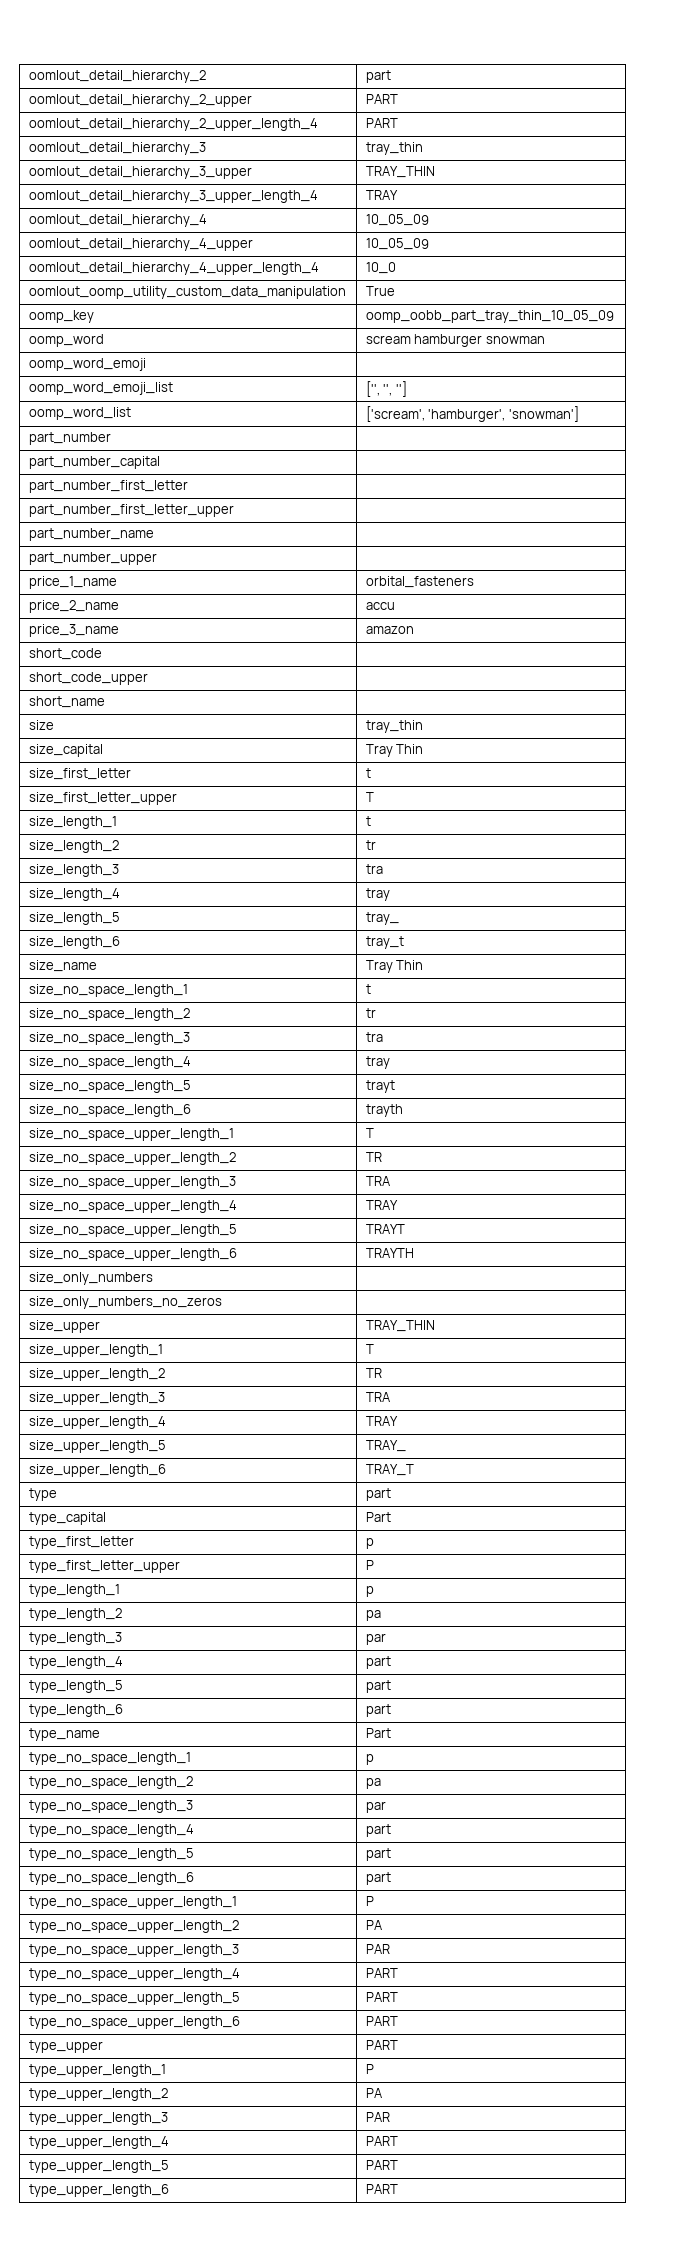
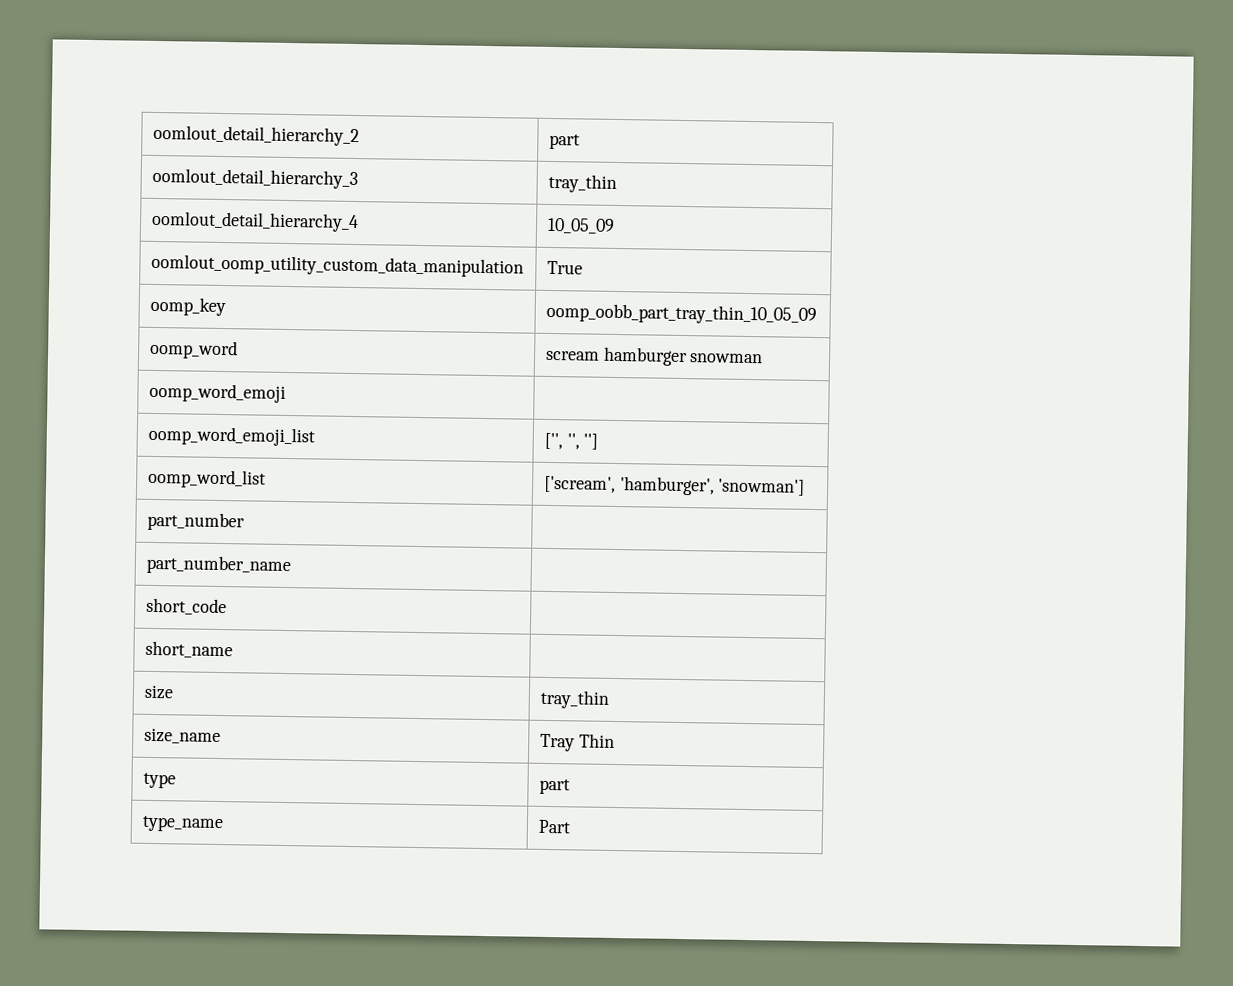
[28,94,252,107] [365,94,398,104] [28,118,318,131] [365,118,398,128] [28,142,206,155] [365,142,423,155] [28,166,252,179] [365,166,435,178] [28,190,318,203] [365,190,398,200] [28,214,207,227] [365,214,429,226] [28,238,253,251] [365,238,429,250] [28,262,319,275] [365,262,396,274] oomlout_detail_hierarchy_2_upper | PART // oomlout_detail_hierarchy_2_upper_length_4 | PART // oomlout_detail_hierarchy_3 | tray_thin // oomlout_detail_hierarchy_3_upper | TRAY_THIN // oomlout_detail_hierarchy_3_upper_length_4 | TRAY // oomlout_detail_hierarchy_4 | 10_05_09 // oomlout_detail_hierarchy_4_upper | 10_05_09 // oomlout_detail_hierarchy_4_upper_length_4 | 10_0 -> [151,167,358,190] [547,173,617,193] [150,210,359,233] [546,217,615,234] oomlout_detail_hierarchy_3 | tray_thin // oomlout_detail_hierarchy_4 | 10_05_09
[28,456,160,469] [28,480,188,493] [28,504,234,517] [28,528,154,541] [28,552,157,565] [28,576,117,589] [365,576,474,588] [28,600,119,613] [365,602,395,610] [28,624,119,637] [365,626,414,634] part_number_capital | // part_number_first_letter | // part_number_first_letter_upper | // part_number_name | // part_number_upper | // price_1_name | orbital_fasteners // price_2_name | accu // price_3_name | amazon -> [145,554,291,576] part_number_name |
[28,672,148,685] // short_code_upper | -> (227, 606) none
[28,744,103,757] [365,744,424,757] [28,768,131,780] [365,768,371,778] [28,792,177,805] [365,792,374,802] [28,816,117,829] [365,816,371,826] [28,840,119,853] [365,840,376,850] [28,864,119,877] [365,864,383,874] [28,888,120,901] [365,888,390,901] [28,912,120,925] [365,912,399,925] [28,936,120,949] [365,936,404,949] [28,960,97,972] [365,960,424,973] [28,984,188,997] [365,984,371,994] [28,1008,190,1021] [365,1008,376,1018] [28,1032,190,1045] [365,1032,383,1042] [28,1056,191,1069] [365,1056,390,1069] [28,1080,191,1093] [365,1080,395,1093] [28,1104,191,1117] [365,1104,403,1117] [28,1128,234,1141] [365,1128,374,1138] [28,1152,236,1165] [365,1152,382,1162] [28,1176,236,1189] [365,1176,390,1186] [28,1200,237,1213] [365,1200,398,1210] [28,1224,237,1237] [365,1224,405,1234] [28,1248,237,1261] [365,1248,414,1258] [28,1272,153,1285] [28,1296,222,1309] [28,1320,100,1333] [365,1320,435,1332] [28,1344,163,1357] [365,1344,374,1354] [28,1368,165,1381] [365,1368,382,1378] [28,1392,165,1405] [365,1392,390,1402] [28,1416,166,1429] [365,1416,398,1426] [28,1440,166,1453] [365,1440,406,1452] [28,1464,166,1477] [365,1464,414,1476] [28,1488,57,1501] [365,1488,391,1501] [28,1512,106,1525] [365,1512,391,1522] [28,1536,134,1549] [365,1538,374,1549] [28,1560,180,1573] [365,1560,374,1570] [28,1584,120,1597] [365,1586,374,1597] [28,1608,122,1621] [365,1610,381,1621] [28,1632,122,1645] [365,1633,386,1645] [28,1656,123,1669] [365,1656,391,1669] [28,1680,123,1693] [365,1680,391,1693] [28,1704,123,1717] [365,1704,391,1717] [28,1728,100,1741] [365,1728,391,1738] [28,1752,191,1765] [365,1754,374,1765] [28,1776,193,1789] [365,1778,381,1789] [28,1800,193,1813] [365,1801,386,1813] [28,1824,194,1837] [365,1824,391,1837] [28,1848,194,1861] [365,1848,391,1861] [28,1872,194,1885] [365,1872,391,1885] [28,1896,237,1909] [365,1896,374,1906] [28,1920,239,1933] [365,1920,382,1930] [28,1944,239,1957] [365,1944,390,1954] [28,1968,240,1981] [365,1968,398,1978] [28,1992,240,2005] [365,1992,398,2002] [28,2016,240,2029] [365,2016,398,2026] [28,2040,103,2053] [365,2040,398,2050] [28,2064,166,2077] [365,2064,374,2074] [28,2088,168,2101] [365,2088,382,2098] [28,2112,168,2125] [365,2112,390,2122] [28,2136,169,2149] [365,2136,398,2146] [28,2160,169,2173] [365,2160,398,2170] [28,2184,169,2197] [365,2184,398,2194] size_capital | Tray Thin // size_first_letter | t // size_first_letter_upper | T // size_length_1 | t // size_length_2 | tr // size_length_3 | tra // size_length_4 | tray // size_length_5 | tray_ // size_length_6 | tray_t // size_name | Tray Thin // size_no_space_length_1 | t // size_no_space_length_2 | tr // size_no_space_length_3 | tra // size_no_space_length_4 | tray // size_no_space_length_5 | trayt // size_no_space_length_6 | trayth // size_no_space_upper_length_1 | T // size_no_space_upper_length_2 | TR // size_no_space_upper_length_3 | TRA // size_no_space_upper_length_4 | TRAY // size_no_space_upper_length_5 | TRAYT // size_no_space_upper_length_6 | TRAYTH // size_only_numbers | // size_only_numbers_no_zeros | // size_upper | TRAY_THIN // size_upper_length_1 | T // size_upper_length_2 | TR // size_upper_length_3 | TRA // size_upper_length_4 | TRAY // size_upper_length_5 | TRAY_ // size_upper_length_6 | TRAY_T // type | part // type_capital | Part // type_first_letter | p // type_first_letter_upper | P // type_length_1 | p // type_length_2 | pa // type_length_3 | par // type_length_4 | part // type_length_5 | part // type_length_6 | part // type_name | Part // type_no_space_length_1 | p // type_no_space_length_2 | pa // type_no_space_length_3 | par // type_no_space_length_4 | part // type_no_space_length_5 | part // type_no_space_length_6 | part // type_no_space_upper_length_1 | P // type_no_space_upper_length_2 | PA // type_no_space_upper_length_3 | PAR // type_no_space_upper_length_4 | PART // type_no_space_upper_length_5 | PART // type_no_space_upper_length_6 | PART // type_upper | PART // type_upper_length_1 | P // type_upper_length_2 | PA // type_upper_length_3 | PAR // type_upper_length_4 | PART // type_upper_length_5 | PART // type_upper_length_6 | PART -> [143,727,221,745] [539,733,615,752] [142,772,176,789] [538,778,570,795] [141,815,224,833] [537,819,571,834] size_name | Tray Thin // type | part // type_name | Part

